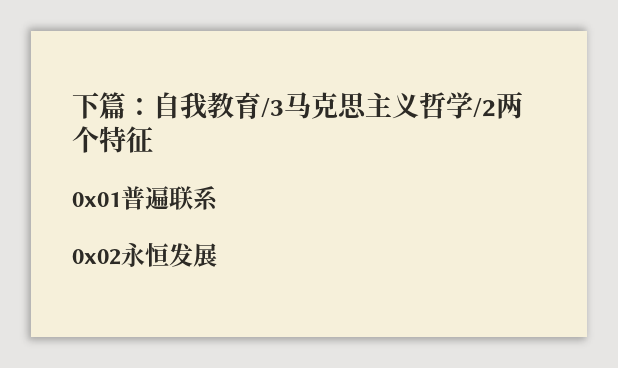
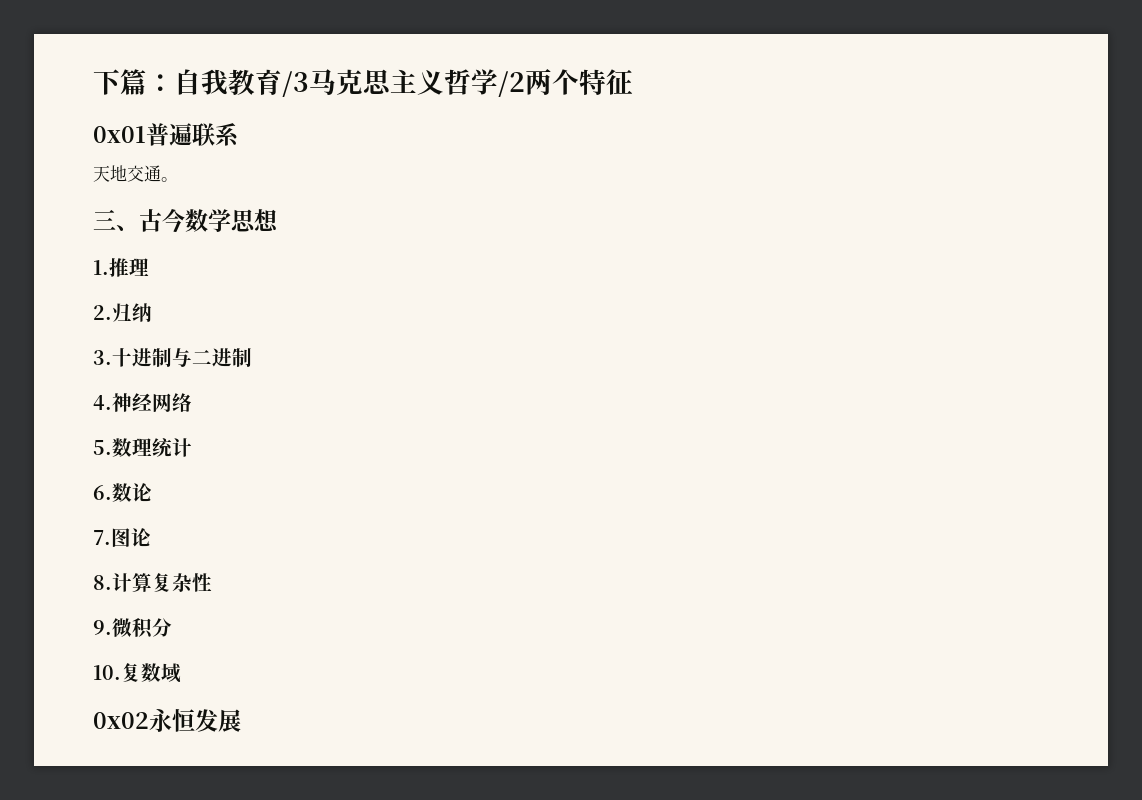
(218, 198) none -> [93,165,178,182] [93,209,279,233] [93,258,149,277] [93,303,152,322] [93,348,252,367] [93,393,192,412] [93,438,192,457] [93,483,152,502] [93,528,151,547] [93,573,212,592] [93,618,172,639] [93,663,181,683] // 天地交通。 // 三、古今数学思想 // 1.推理 // 2.归纳 // 3.十进制与二进制 // 4.神经网络 // 5.数理统计 // 6.数论 // 7.图论 // 8.计算复杂性 // 9.微积分 // 10.复数域

